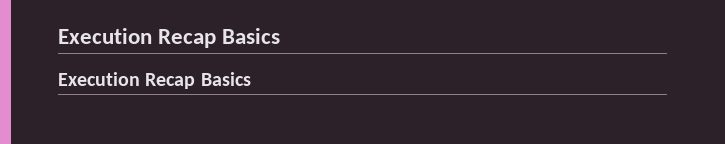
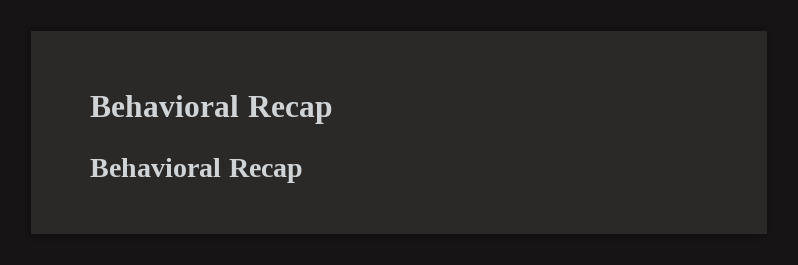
[58,28,281,48] [58,72,251,89] Execution Recap Basics // Execution Recap Basics -> [90,95,333,124] [90,158,303,183] Behavioral Recap // Behavioral Recap

